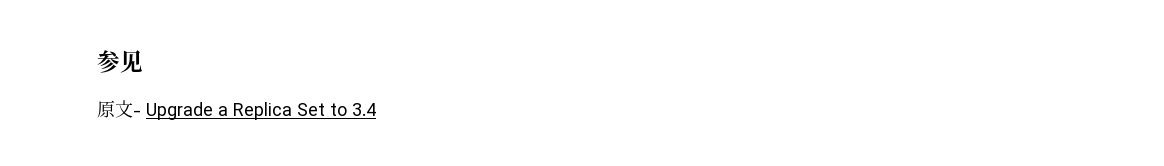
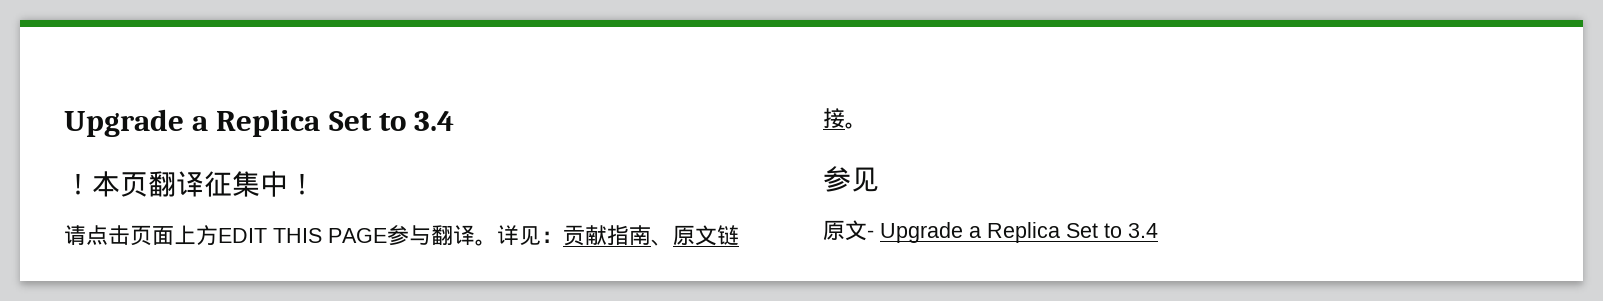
(97, 61) none -> [64,109,455,137] [64,171,316,197] [64,225,739,246] [823,108,867,129] Upgrade a Replica Set to 3.4 // ！本页翻译征集中！ // 请点击页面上方EDIT THIS PAGE参与翻译。详见：贡献指南、原文链接。 //

